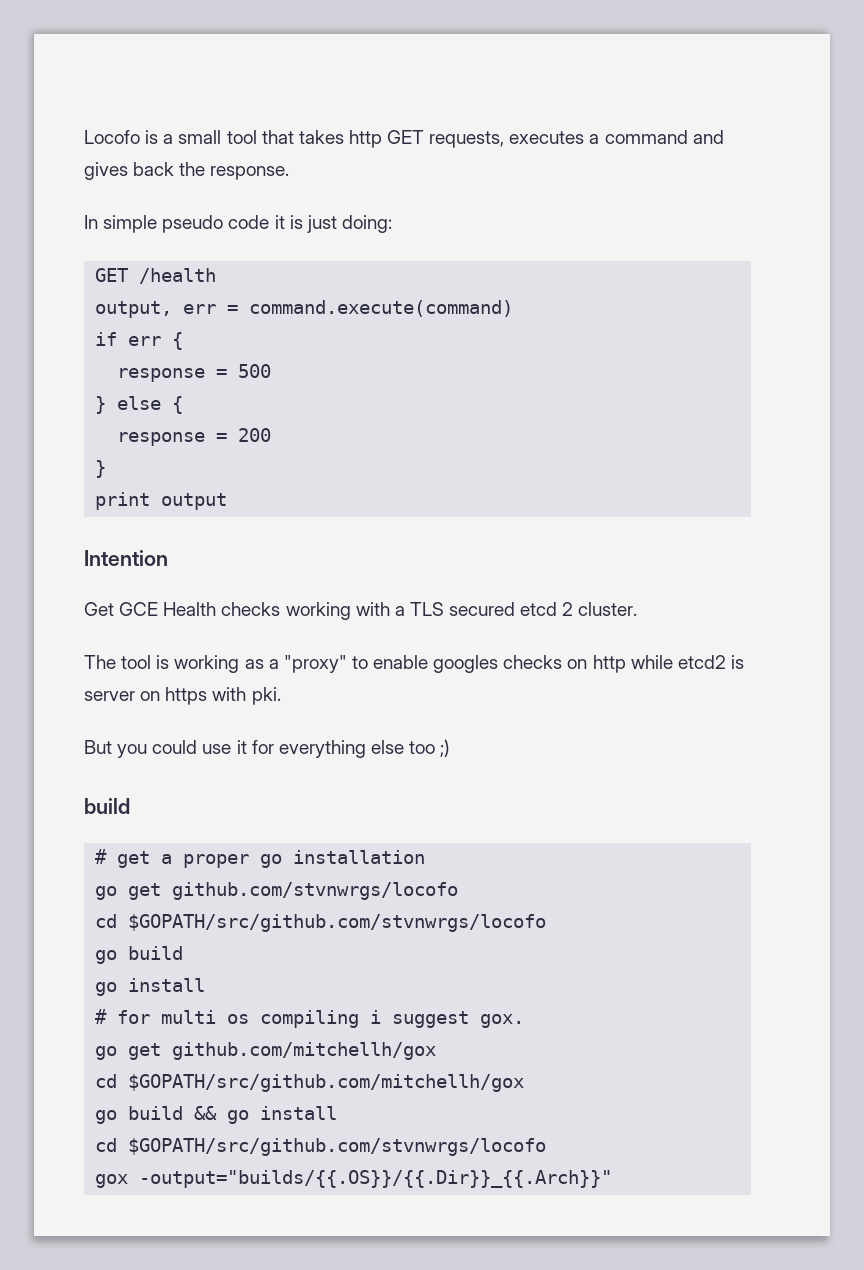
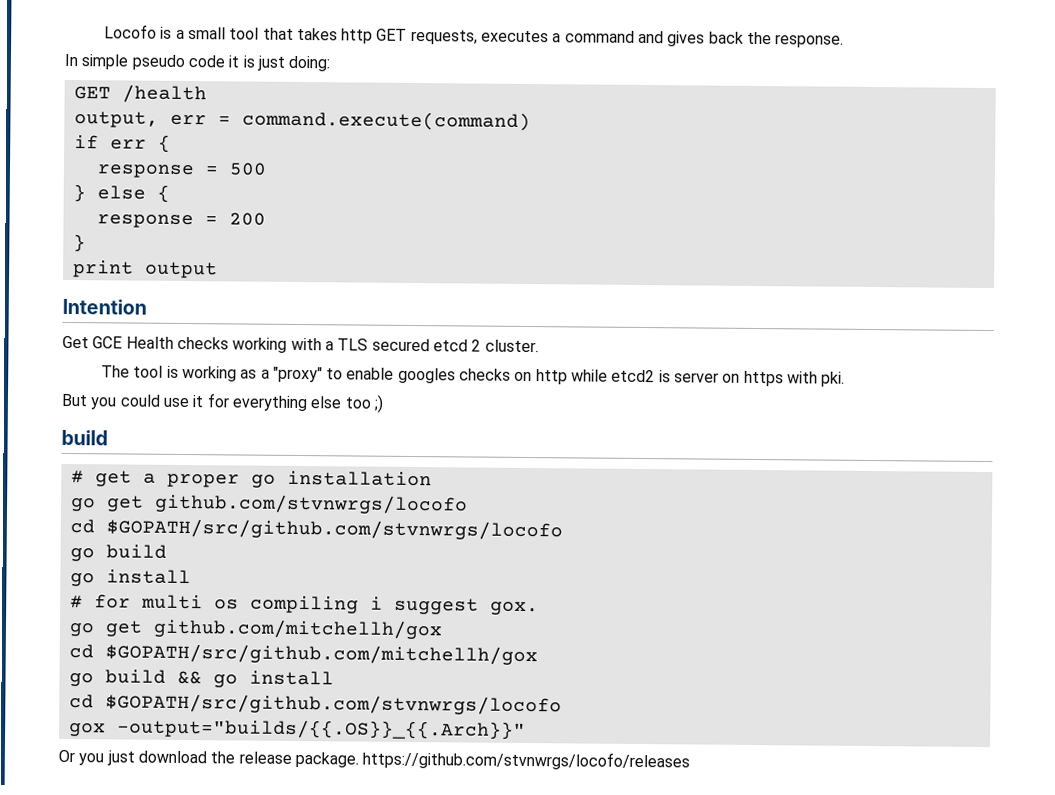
[139,1170,613,1188] -output="builds/{{.OS}}/{{.Dir}}_{{.Arch}}" -> [116,718,526,740] [58,749,691,771] -output="builds/{{.OS}}_{{.Arch}}" // Or you just download the release package. https://github.com/stvnwrgs/locofo/releases

